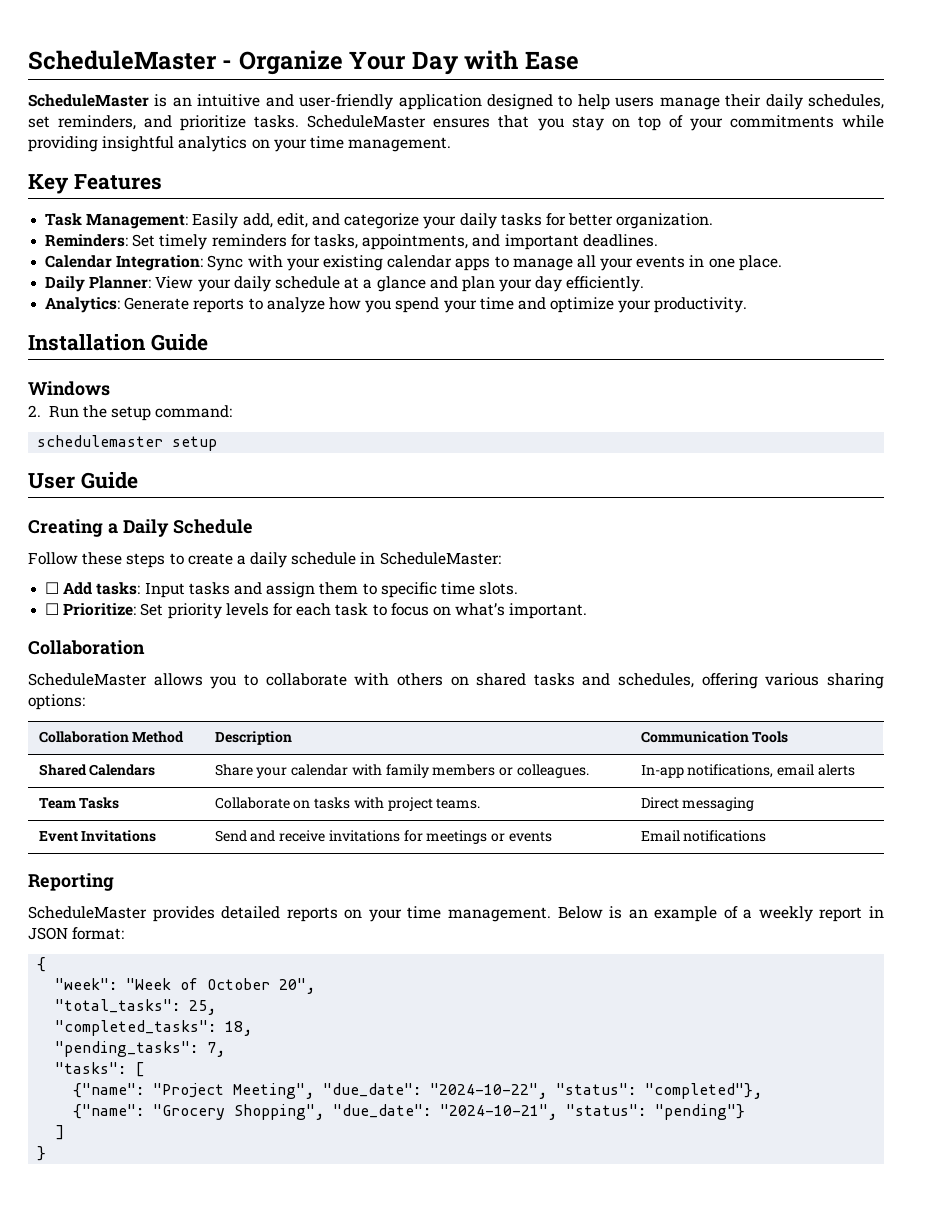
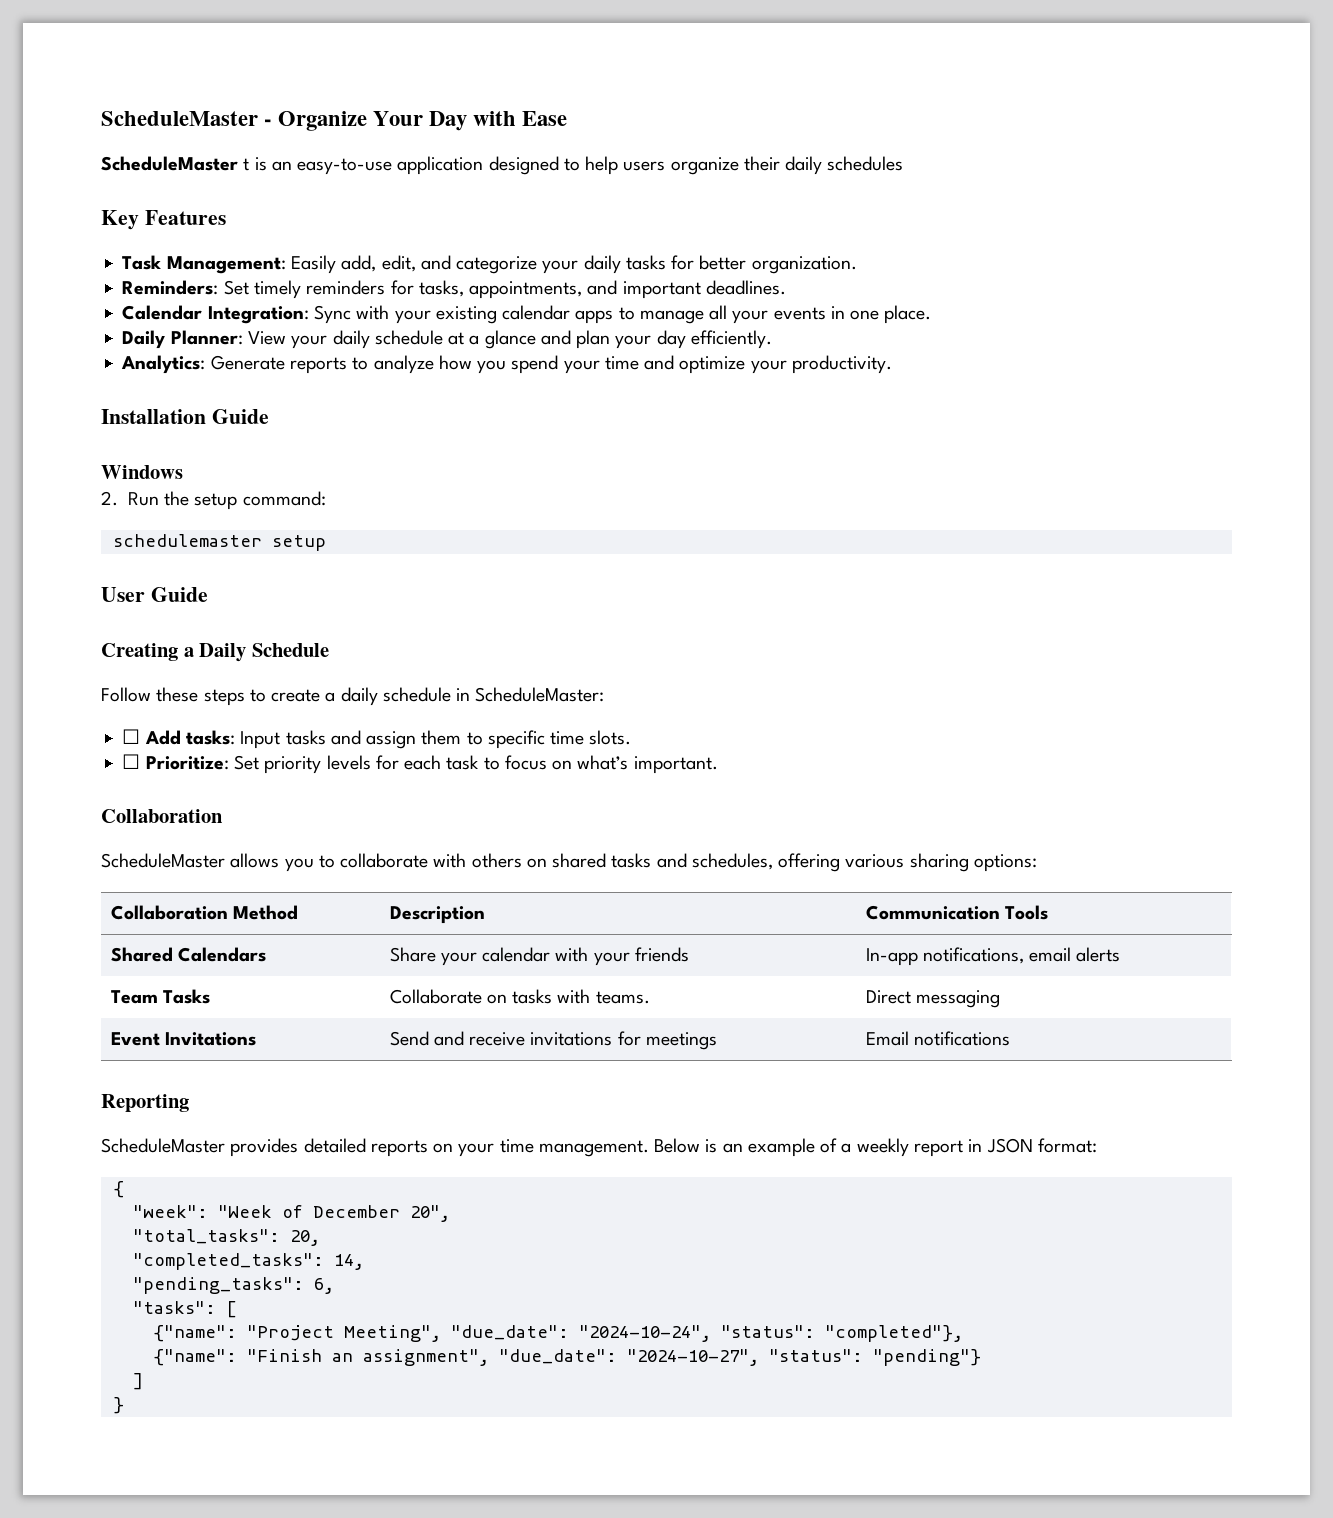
[154,94,394,110] is an intuitive and user-friendly -> [243,157,393,175] t is an easy-to-use
[659,97,720,110] manage -> [670,157,739,175] organize
[808,94,885,109] [28,115,884,131] [28,136,452,152] schedules, set reminders, and prioritize tasks. ScheduleMaster ensures that you stay on top of your commitments while providing insightful analytics on your time management. -> [827,156,904,171] schedules
[385,764,590,778] family members or colleagues. -> [593,947,690,966] your friends
[387,797,433,811] project -> (591, 996) none
[491,831,553,842] or events -> (718, 1041) none
[207,978,271,990] October -> [312,1205,400,1218] December
[189,1000,217,1015] 25, -> [289,1230,320,1246] 20,
[225,1021,253,1036] 18, -> [333,1254,364,1270] 14,
[207,1042,226,1057] 7, -> [313,1278,334,1294] 6,
[430,1083,548,1099] "2024-10-22", -> [578,1325,711,1342] "2024-10-24",
[153,1104,558,1120] "Grocery Shopping", "due_date": "2024-10-21", -> [246,1349,759,1366] "Finish an assignment", "due_date": "2024-10-27",

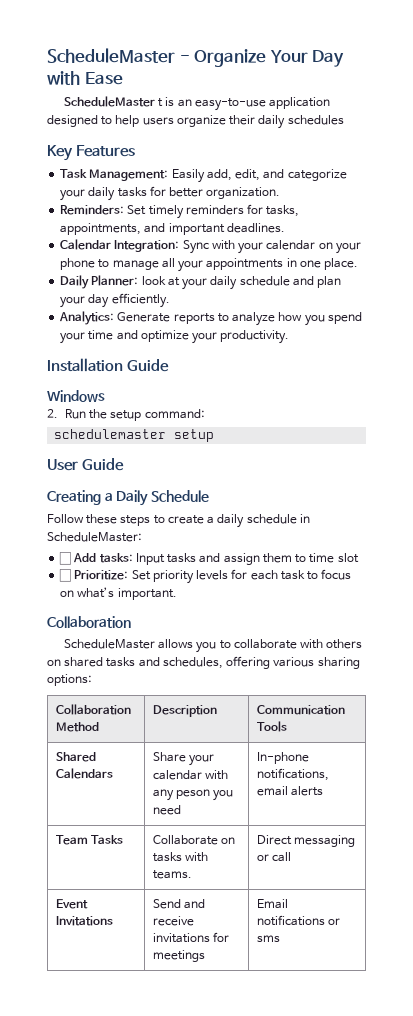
[435,305,614,324] existing calendar apps -> [266,240,361,254] [60,258,96,270] calendar on your phone
[773,307,826,320] events -> [206,258,284,270] appointments
[247,331,286,345] View -> [141,276,180,286] look at
[448,330,536,349] at a glance -> (290, 281) none
[487,730,632,749] specific time slots. -> [309,553,359,563] time slot
[593,947,690,966] [865,948,918,966] your friends | In-app -> [153,789,234,801] [153,805,182,815] [257,752,310,764] any peson you need | In-phone
(1000, 999) none -> [257,852,292,862] or call
[101,1094,189,1112] [101,1138,1097,1157] [112,1181,124,1198] [132,1205,450,1222] [132,1229,320,1246] [132,1253,364,1270] [132,1277,334,1294] [132,1301,237,1318] [152,1325,963,1342] [152,1349,981,1366] [132,1373,143,1390] [112,1397,124,1414] // Reporting // ScheduleMaster provides detailed reports on your time management. Below is an example of a weekly report in JSON format: // { // "week": "Week of December 20", // "total_tasks": 20, // "completed_tasks": 14, // "pending_tasks": 6, // "tasks": [ // {"name": "Project Meeting", "due_date": "2024-10-24", "status": "completed"}, // {"name": "Finish an assignment", "due_date": "2024-10-27", "status": "pending"} // ] // } -> [328,918,341,925] [257,935,281,943] or sms

